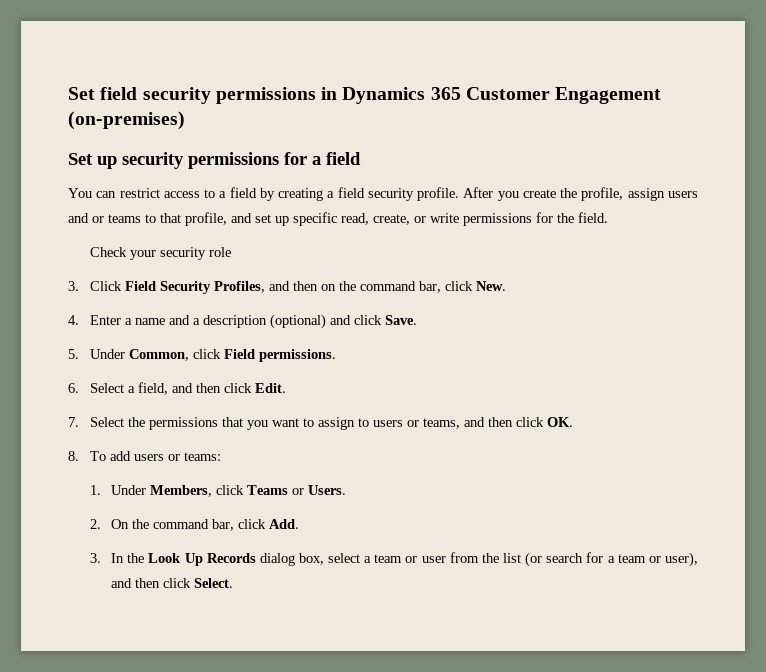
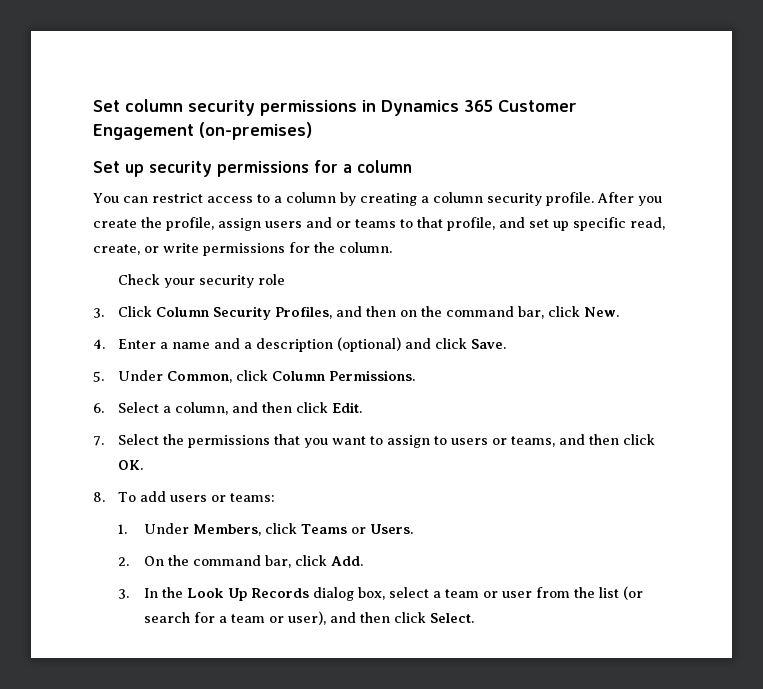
[68,87,138,100] Set field -> [93,99,183,112] Set column
[326,152,361,165] field -> [357,160,412,173] column
[229,187,257,198] field -> [285,192,336,203] column
[337,187,365,198] field -> [432,192,483,203] column
[578,212,608,223] field. -> [339,242,392,253] column.
[124,281,156,291] Field -> [156,307,210,317] Column
[223,349,336,362] Field permissions. -> [272,370,416,381] Column Permissions.
[137,382,168,395] field, -> [175,402,229,415] column,

